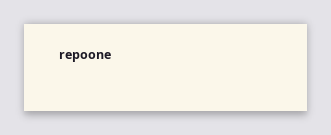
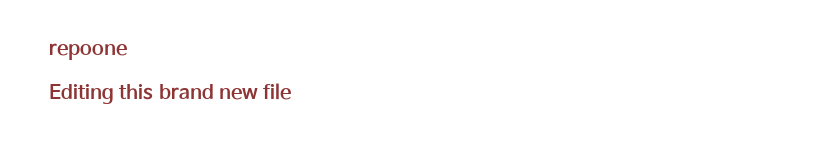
(111, 57) none -> [49,83,292,104] // Editing this brand new file

